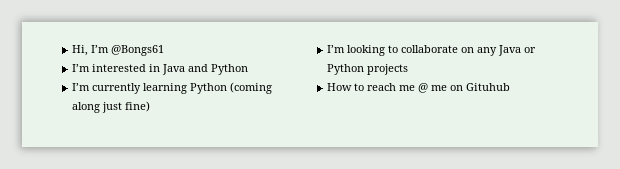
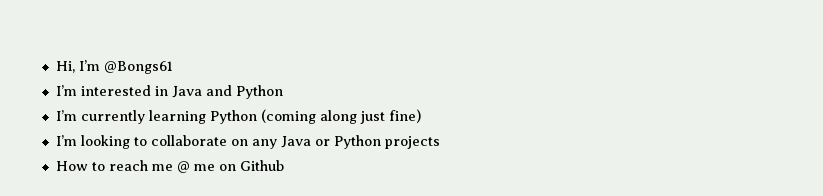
[466,83,511,91] Gituhub -> [239,160,284,171] Github

